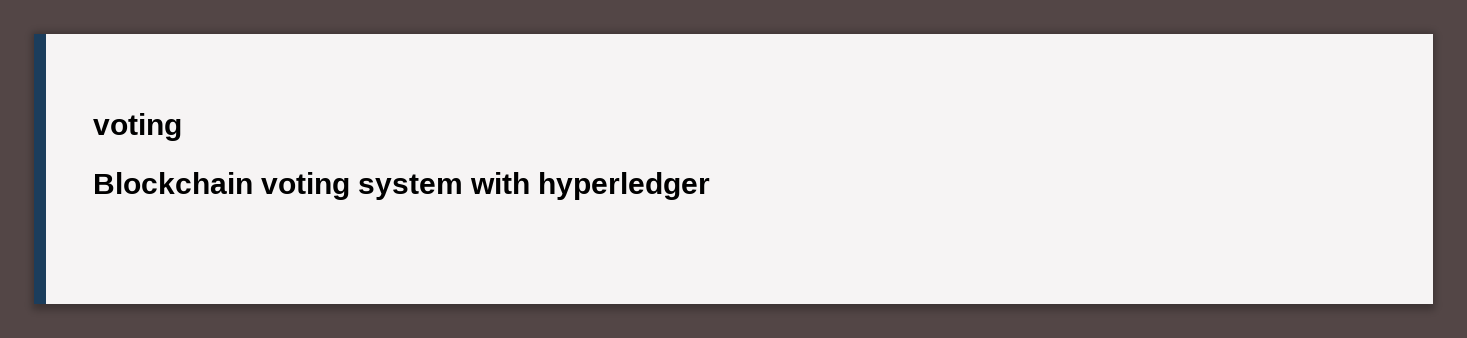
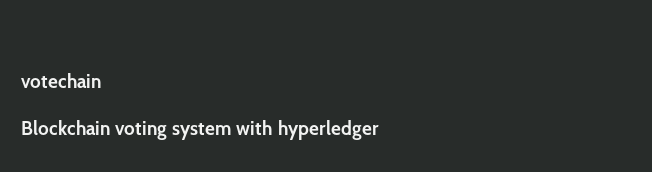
[93,113,182,141] voting -> [21,73,101,88] votechain

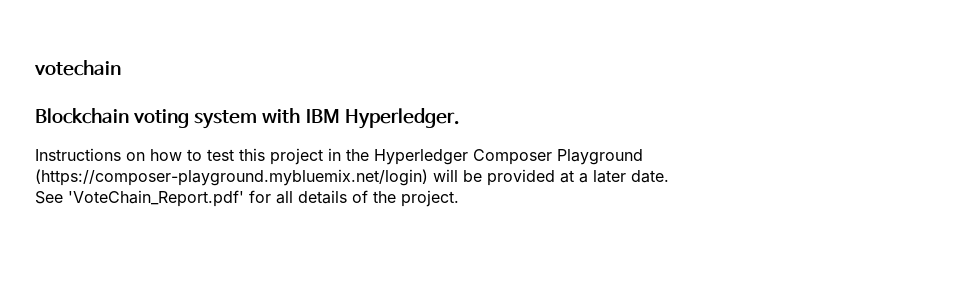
[277,120,379,140] hyperledger -> [305,108,460,129] [35,148,643,165] [35,169,669,186] [35,190,459,207] IBM Hyperledger. // Instructions on how to test this project in the Hyperledger Composer Playground (https://composer-playground.mybluemix.net/login) will be provided at a later date. // See 'VoteChain_Report.pdf' for all details of the project.

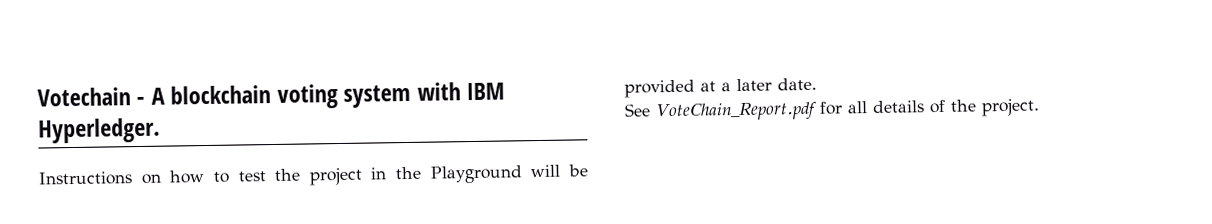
[34,60,121,76] [35,108,129,124] votechain // Blockchain -> [37,85,272,107] Votechain - A blockchain
[239,148,265,161] this -> [274,168,301,181] the
[374,149,643,165] [35,169,428,186] Hyperledger Composer Playground (https://composer-playground.mybluemix.net/login) -> [429,165,523,184] Playground
[68,190,244,207] 'VoteChain_Report.pdf' -> [655,101,818,122] VoteChain_Report.pdf

